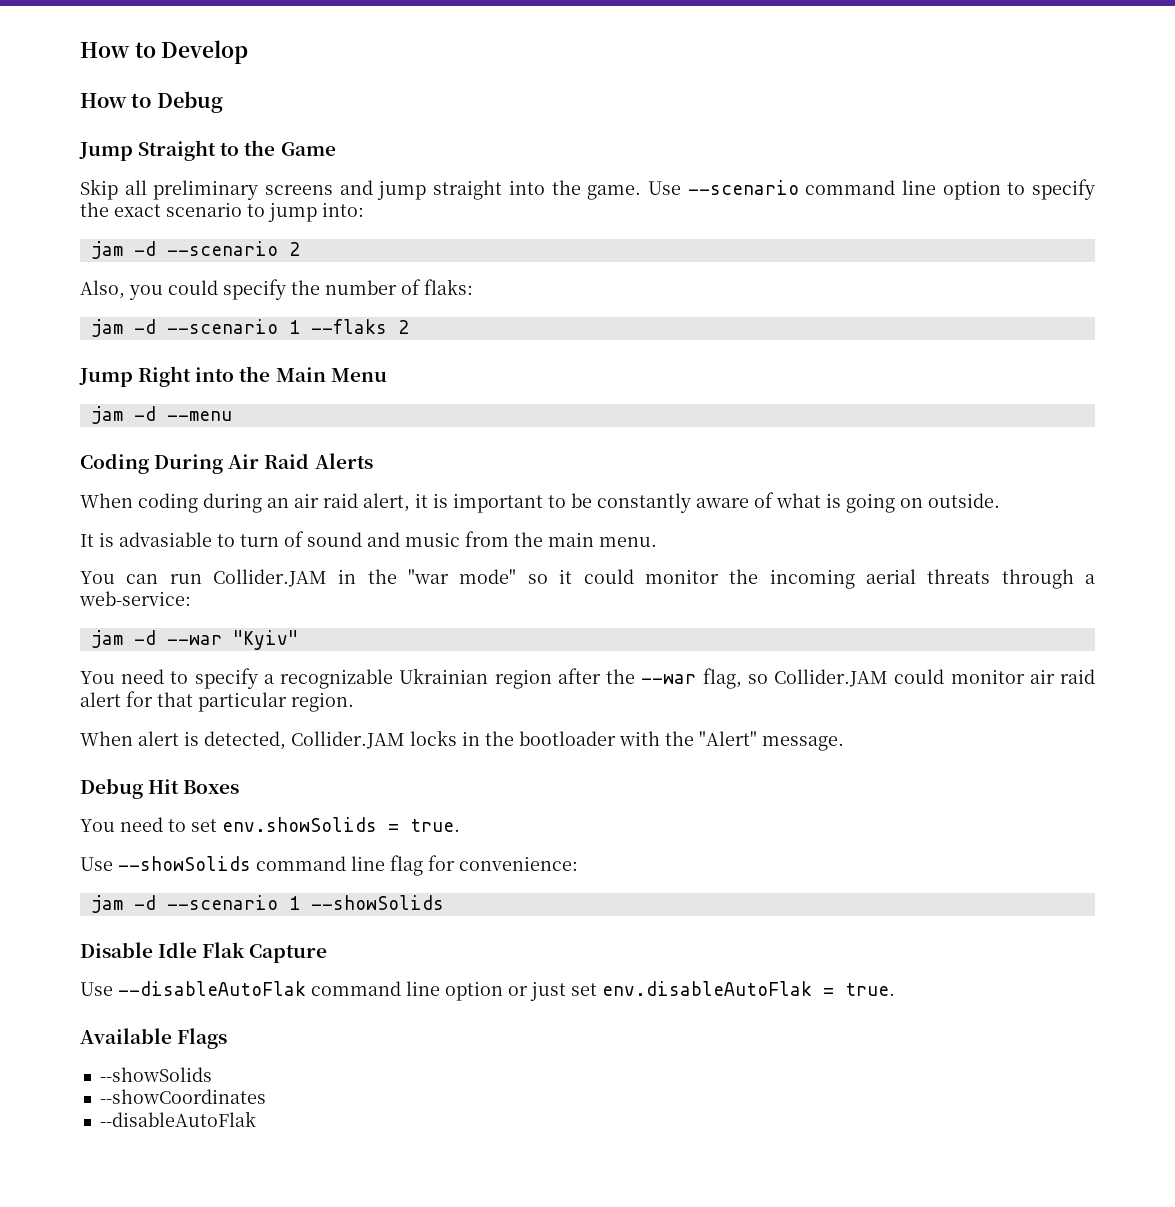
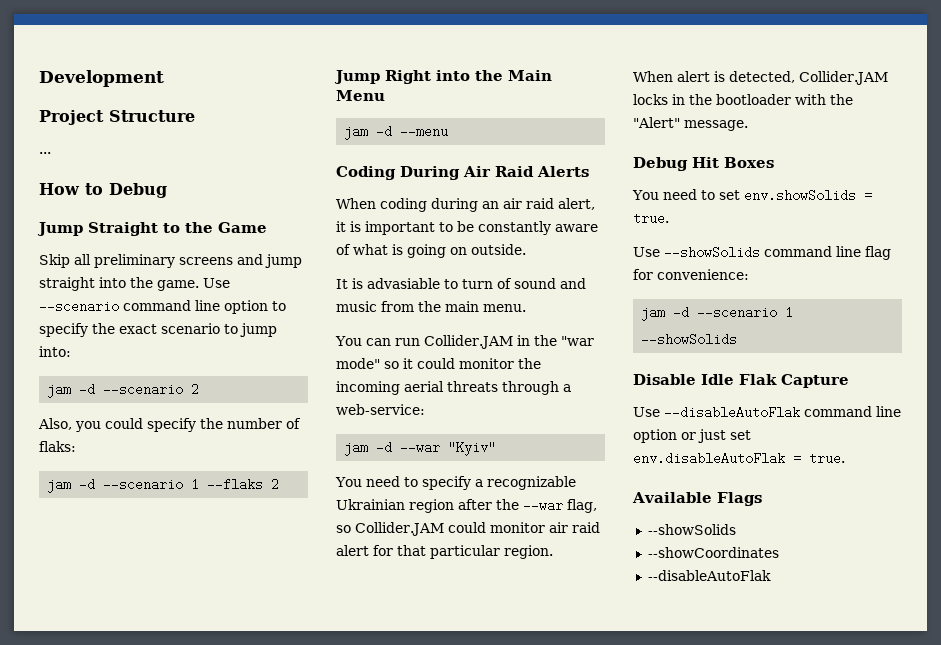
[80,40,249,64] How to Develop -> [39,70,164,87] [39,110,195,125] [39,152,51,154] Development // Project Structure // ...

